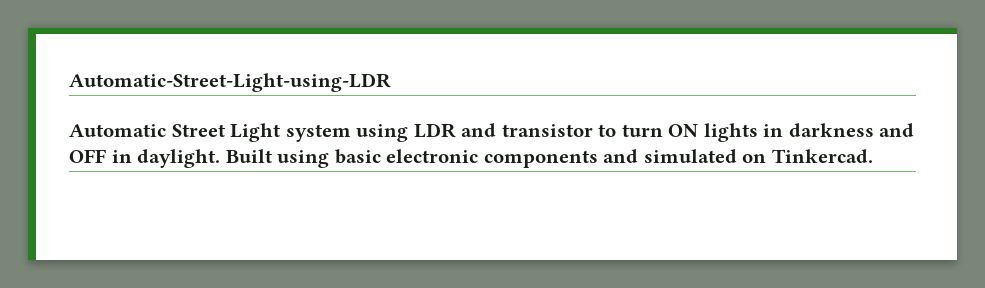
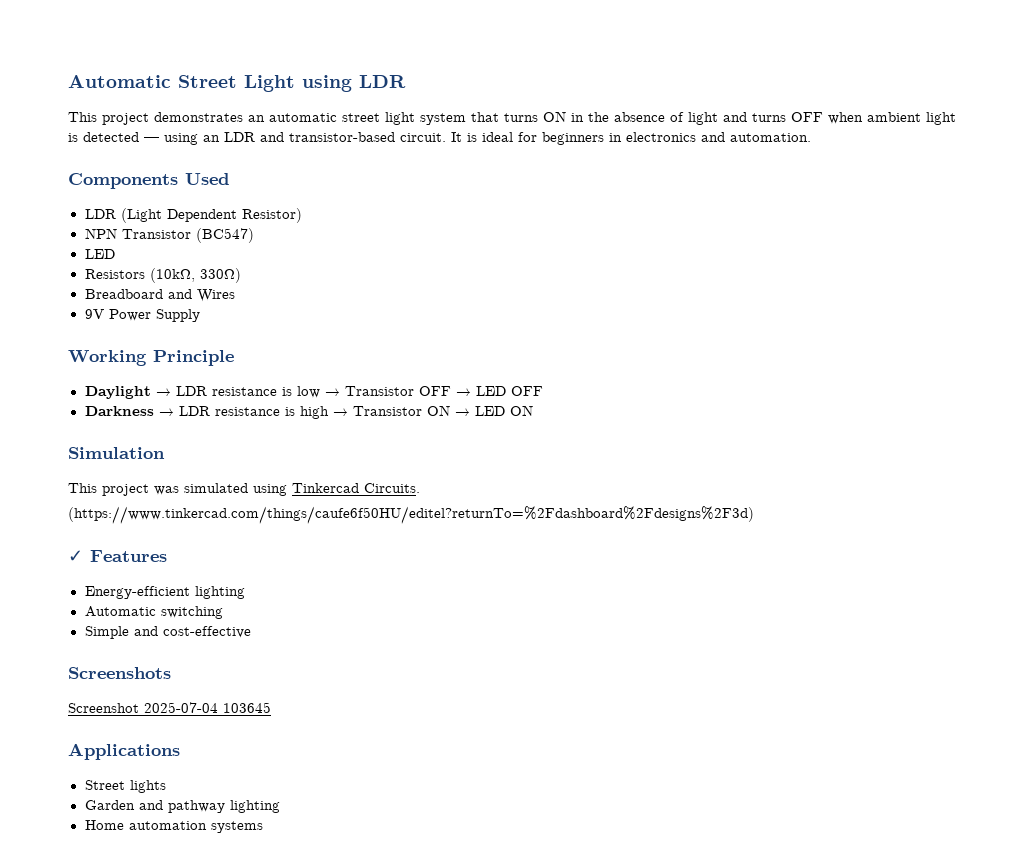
[69,73,391,92] Automatic-Street-Light-using-LDR // -> (68, 81) none
[285,124,351,142] system -> (295, 83) none
[461,123,915,142] [69,149,873,168] and transistor to turn ON lights in darkness and OFF in daylight. Built using basic electronic components and simulated on Tinkercad. -> [68,111,956,125] [68,132,811,145] [68,173,229,189] [84,208,302,223] [84,228,254,243] [84,249,115,259] [84,268,241,283] [84,289,235,302] [84,309,200,322] [68,350,234,366] [84,386,543,399] [84,405,533,419] [68,447,165,459] [68,483,420,496] [68,506,754,524] [68,550,167,562] [84,586,245,599] [84,606,223,619] [84,626,251,639] [68,667,171,679] [68,702,271,713] [68,743,180,760] [84,780,166,793] [84,800,280,813] [84,820,263,833] // This project demonstrates an automatic street light system that turns ON in the absence of light and turns OFF when ambient light is detected — using an LDR and transistor-based circuit. It is ideal for beginners in electronics and automation. // Components Used // LDR (Light Dependent Resistor) // NPN Transistor (BC547) // LED // Resistors (10kΩ, 330Ω) // Breadboard and Wires // 9V Power Supply // Working Principle // Daylight → LDR resistance is low → Transistor OFF → LED OFF // Darkness → LDR resistance is high → Transistor ON → LED ON // Simulation // This project was simulated using Tinkercad Circuits. // (https://www.tinkercad.com/things/caufe6f50HU/editel?returnTo=%2Fdashboard%2Fdesigns%2F3d) // ✓ Features // Energy-efficient lighting // Automatic switching // Simple and cost-effective // Screenshots // Screenshot 2025-07-04 103645 // Applications // Street lights // Garden and pathway lighting // Home automation systems

